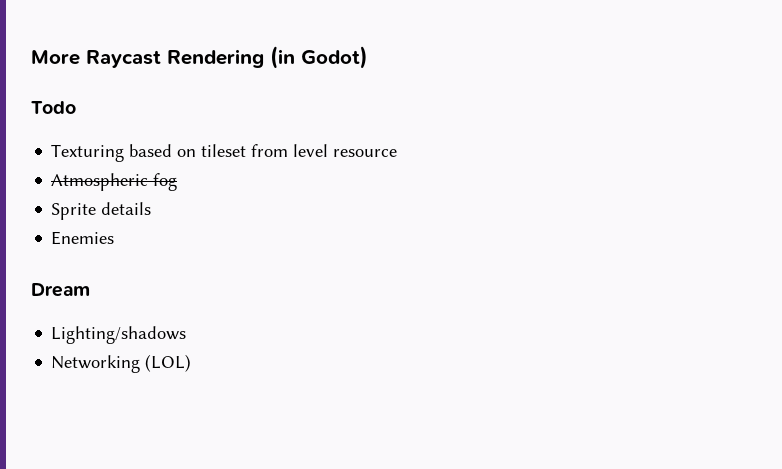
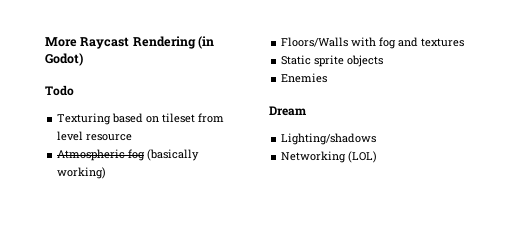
[51,202,152,220] // Sprite details -> [147,149,200,161] [57,167,107,179] [281,37,465,49] [281,55,384,67] (basically working) // Floors/Walls with fog and textures // Static sprite objects

